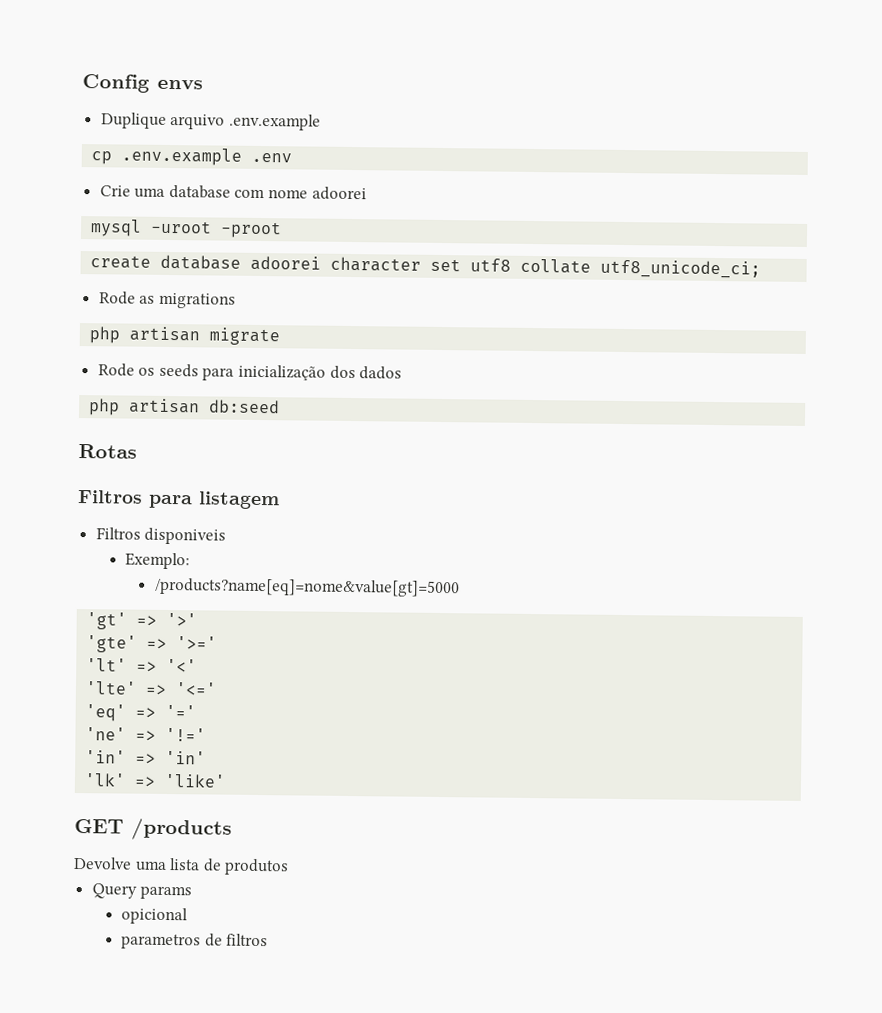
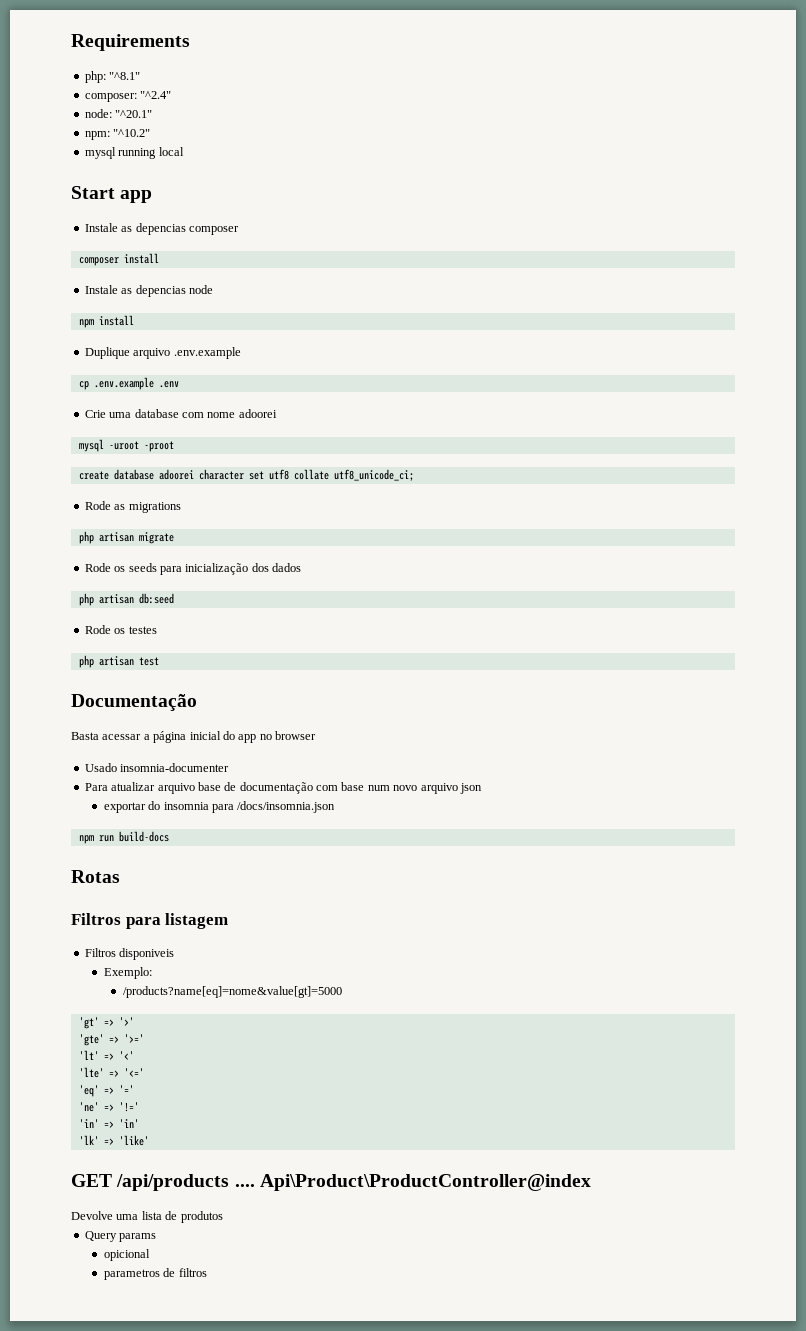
[82,74,203,93] Config envs -> [71,34,190,51] [84,71,141,83] [84,91,172,102] [84,109,153,118] [84,129,151,140] [84,147,184,159] [71,186,153,203] [84,223,239,235] [78,253,159,266] [84,285,213,297] [78,315,134,328] Requirements // php: "^8.1" // composer: "^2.4" // node: "^20.1" // npm: "^10.2" // mysql running local // Start app // Instale as depencias composer // composer install // Instale as depencias node // npm install
(281, 406) none -> [84,625,157,634] [78,655,159,668] [71,694,197,711] [71,731,316,743] [84,763,230,772] [84,782,482,794] [103,801,336,813] [78,831,169,844] // Rode os testes // php artisan test // Documentação // Basta acessar a página inicial do app no browser // Usado insomnia-documenter // Para atualizar arquivo base de documentação com base num novo arquivo json // exportar do insomnia para /docs/insomnia.json // npm run build-docs
[131,818,232,841] /products -> [116,1174,591,1191] /api/products .... Api\Product\ProductController@index

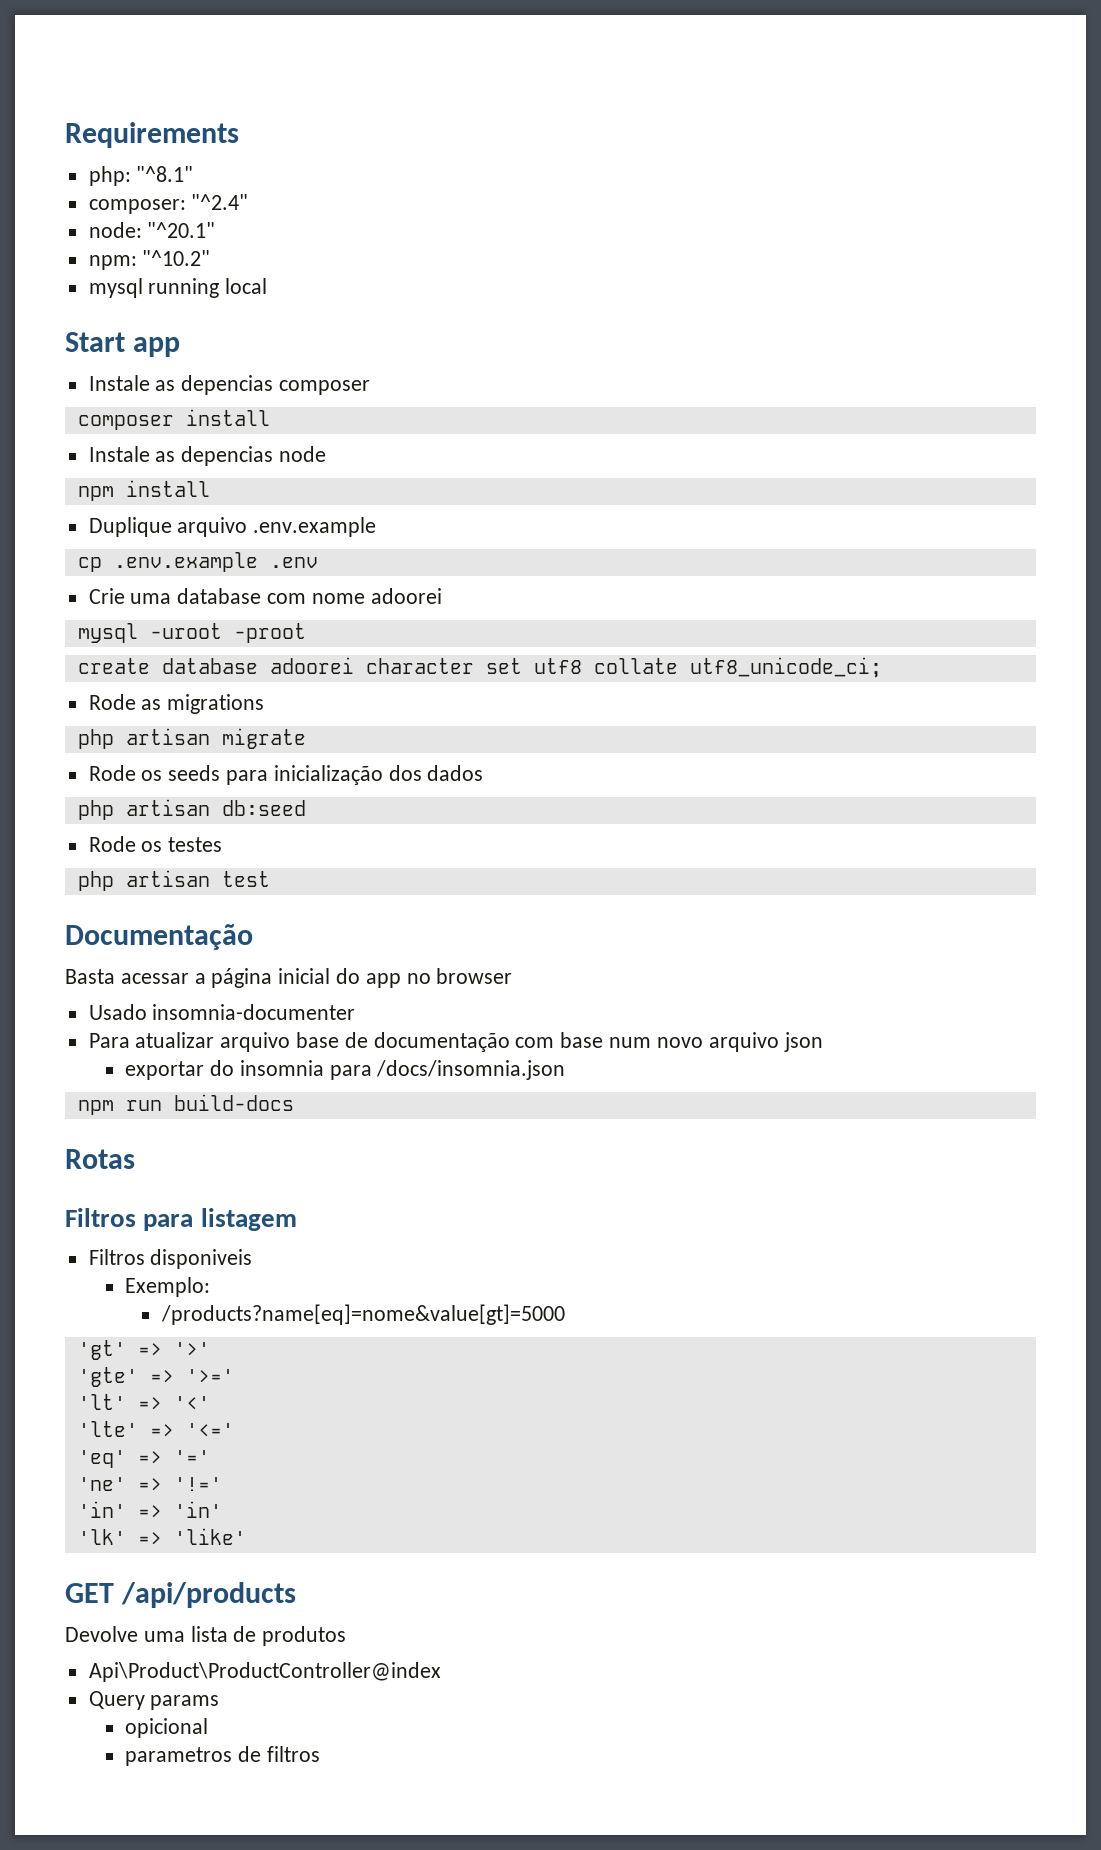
[234,1174,591,1191] .... Api\Product\ProductController@index -> (297, 1595) none
(223, 1217) none -> [88,1662,441,1682] // Api\Product\ProductController@index

